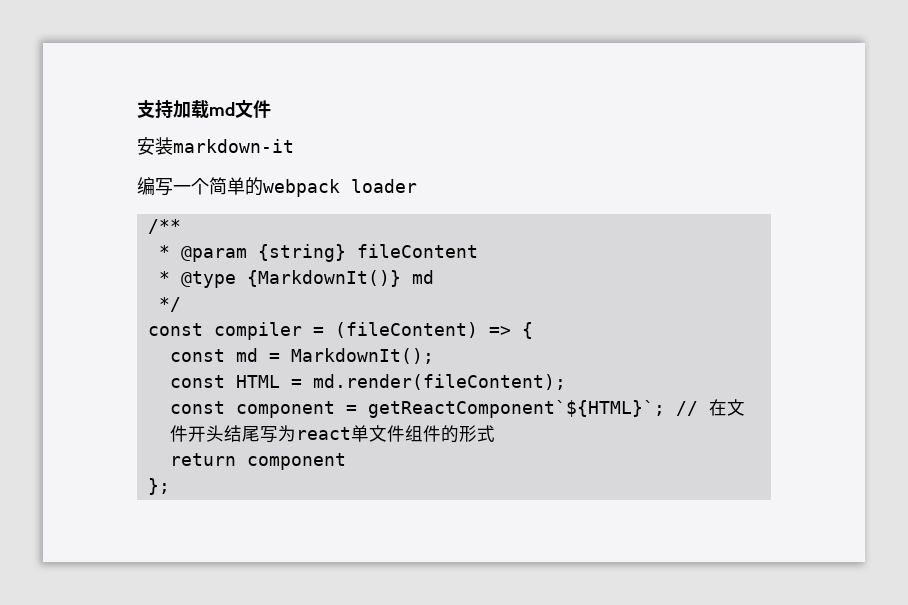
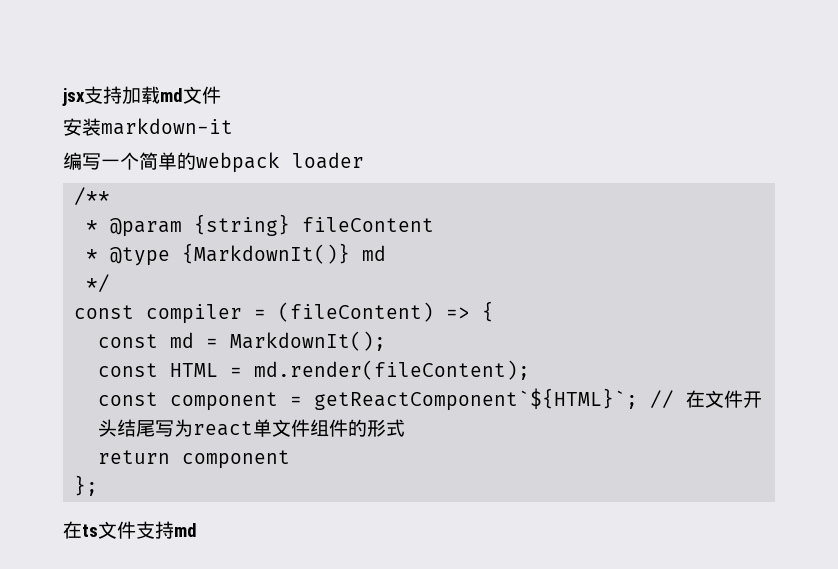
(137, 109) none -> [62,88,85,106] jsx
(170, 486) none -> [63,521,197,539] // 在ts文件支持md

